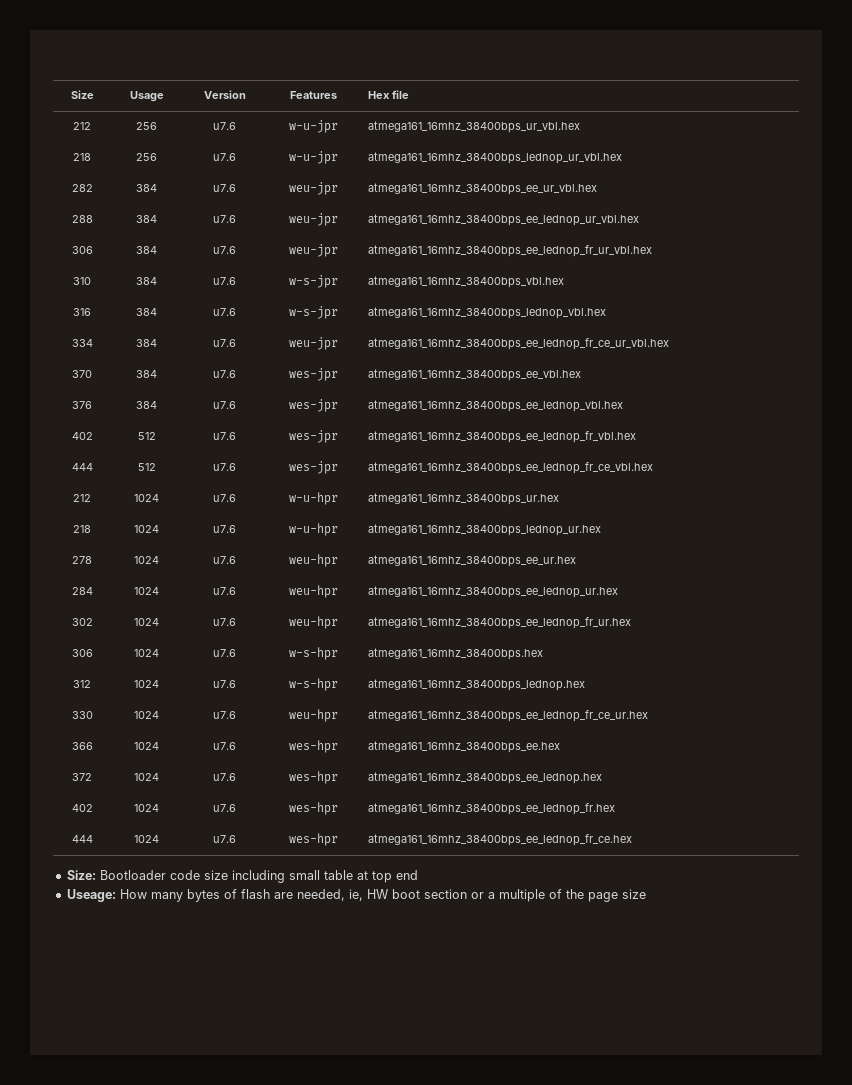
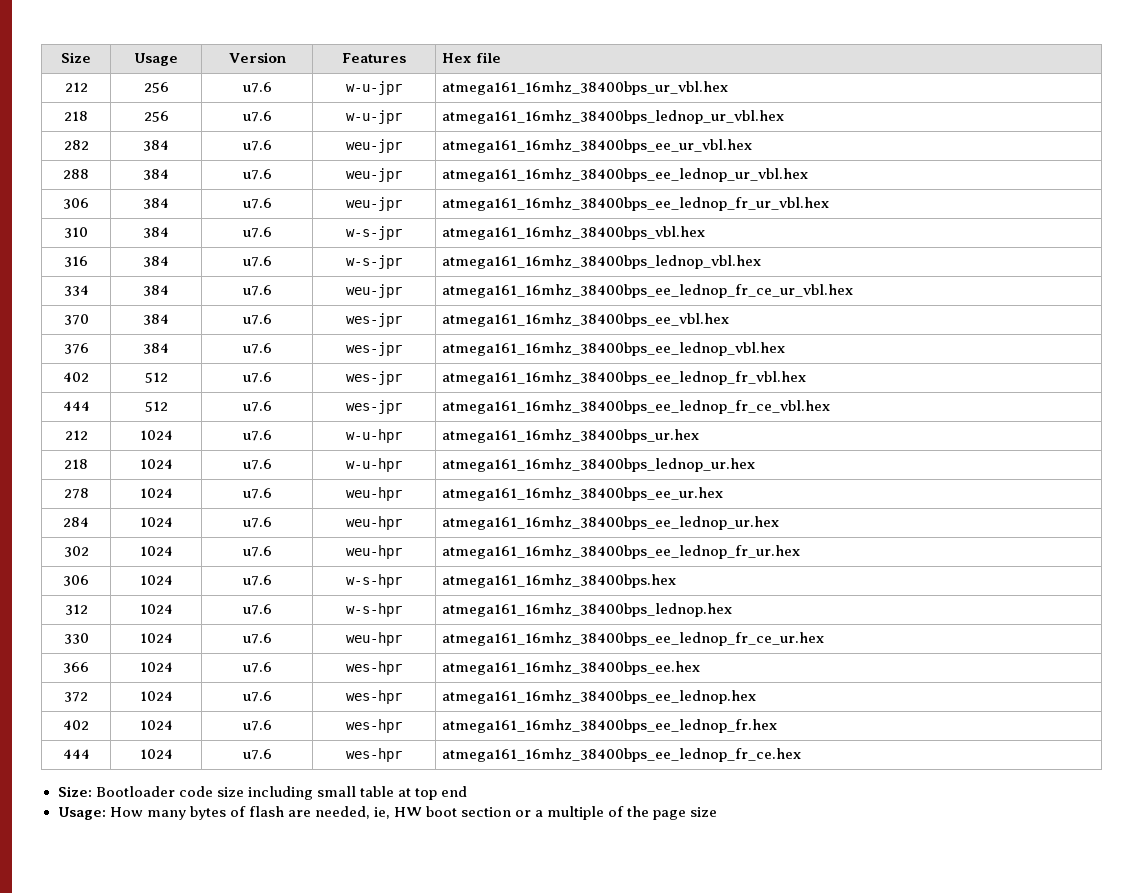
[66,889,116,902] Useage: -> [57,807,106,820] Usage:

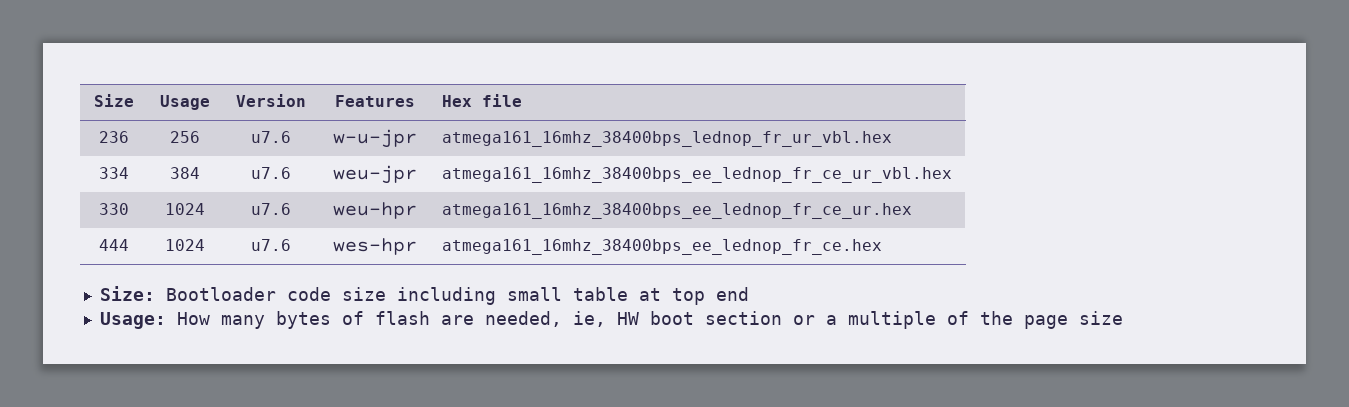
[64,82,88,92] [143,82,169,93] [242,82,272,93] [346,81,402,95] [441,81,728,95] [64,111,88,121] [143,111,169,122] [242,111,272,122] [346,110,402,124] [441,110,784,124] [63,140,89,150] [143,140,169,151] [242,140,272,151] [346,139,402,153] [441,139,752,153] [63,169,89,179] [143,169,169,180] [242,169,272,180] [346,168,402,182] [441,168,808,182] [63,198,89,209] [143,198,169,209] [242,198,272,209] [346,197,402,211] [441,197,829,211] [64,227,88,238] [143,227,169,238] [242,227,272,238] [346,226,402,240] [441,226,705,240] [64,256,88,267] [143,256,169,267] [242,256,272,267] [346,255,402,269] [441,255,761,269] 212 | 256 | u7.6 | w-u-jpr | atmega161_16mhz_38400bps_ur_vbl.hex // 218 | 256 | u7.6 | w-u-jpr | atmega161_16mhz_38400bps_lednop_ur_vbl.hex // 282 | 384 | u7.6 | weu-jpr | atmega161_16mhz_38400bps_ee_ur_vbl.hex // 288 | 384 | u7.6 | weu-jpr | atmega161_16mhz_38400bps_ee_lednop_ur_vbl.hex // 306 | 384 | u7.6 | weu-jpr | atmega161_16mhz_38400bps_ee_lednop_fr_ur_vbl.hex // 310 | 384 | u7.6 | w-s-jpr | atmega161_16mhz_38400bps_vbl.hex // 316 | 384 | u7.6 | w-s-jpr | atmega161_16mhz_38400bps_lednop_vbl.hex -> [98,131,129,143] [169,131,200,143] [251,131,291,143] [332,129,417,148] [441,131,892,147] 236 | 256 | u7.6 | w-u-jpr | atmega161_16mhz_38400bps_lednop_fr_ur_vbl.hex
[63,314,89,325] [143,314,169,325] [242,314,272,325] [346,313,402,327] [441,313,729,327] [63,343,89,354] [143,343,169,354] [242,343,272,354] [346,342,402,356] [441,342,785,356] [63,372,89,382] [144,372,168,383] [242,372,272,383] [346,371,402,385] [441,371,806,385] [62,401,90,411] [144,401,168,412] [242,401,272,412] [346,400,402,414] [441,400,830,414] [64,430,88,440] [139,430,173,440] [242,430,272,441] [346,429,402,443] [441,429,699,443] [64,459,88,469] [139,459,173,469] [242,459,272,470] [346,458,402,472] [441,458,755,472] [63,488,89,499] [139,488,173,498] [242,488,272,499] [346,487,402,501] [441,487,723,501] [63,517,89,527] [139,517,173,527] [242,517,272,528] [346,516,402,530] [441,516,779,530] [63,546,89,557] [139,546,173,556] [242,546,272,557] [346,545,402,559] [441,545,800,559] [63,575,89,586] [139,575,173,585] [242,575,272,586] [346,574,402,588] [441,574,676,588] [64,604,88,615] [139,604,173,614] [242,604,272,615] [346,603,402,617] [441,603,732,617] // 370 | 384 | u7.6 | wes-jpr | atmega161_16mhz_38400bps_ee_vbl.hex // 376 | 384 | u7.6 | wes-jpr | atmega161_16mhz_38400bps_ee_lednop_vbl.hex // 402 | 512 | u7.6 | wes-jpr | atmega161_16mhz_38400bps_ee_lednop_fr_vbl.hex // 444 | 512 | u7.6 | wes-jpr | atmega161_16mhz_38400bps_ee_lednop_fr_ce_vbl.hex // 212 | 1024 | u7.6 | w-u-hpr | atmega161_16mhz_38400bps_ur.hex // 218 | 1024 | u7.6 | w-u-hpr | atmega161_16mhz_38400bps_lednop_ur.hex // 278 | 1024 | u7.6 | weu-hpr | atmega161_16mhz_38400bps_ee_ur.hex // 284 | 1024 | u7.6 | weu-hpr | atmega161_16mhz_38400bps_ee_lednop_ur.hex // 302 | 1024 | u7.6 | weu-hpr | atmega161_16mhz_38400bps_ee_lednop_fr_ur.hex // 306 | 1024 | u7.6 | w-s-hpr | atmega161_16mhz_38400bps.hex // 312 | 1024 | u7.6 | w-s-hpr | atmega161_16mhz_38400bps_lednop.hex -> (952, 175) none
[63,662,89,673] [139,662,173,672] [242,662,272,673] [346,661,402,675] [441,661,700,675] [64,692,88,702] [139,691,173,701] [242,691,272,702] [346,690,402,704] [441,690,756,704] [63,720,89,730] [139,720,173,730] [242,720,272,731] [346,719,402,733] [441,719,777,733] // 366 | 1024 | u7.6 | wes-hpr | atmega161_16mhz_38400bps_ee.hex // 372 | 1024 | u7.6 | wes-hpr | atmega161_16mhz_38400bps_ee_lednop.hex // 402 | 1024 | u7.6 | wes-hpr | atmega161_16mhz_38400bps_ee_lednop_fr.hex -> (912, 211) none

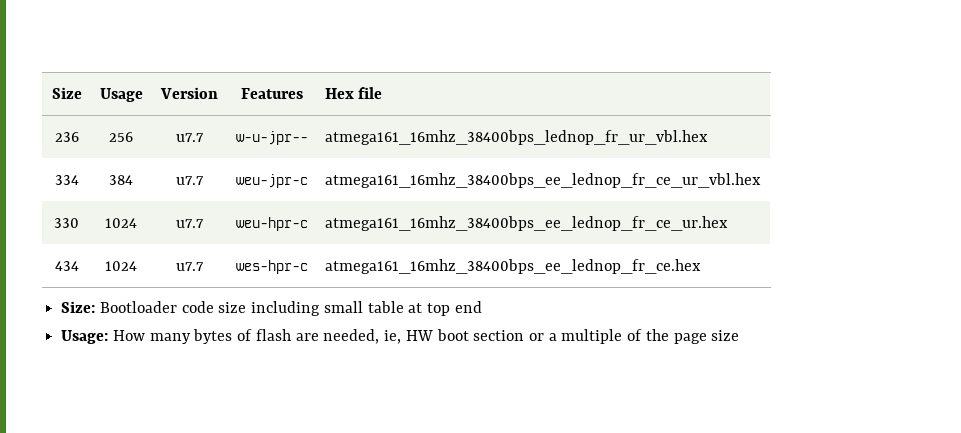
[251,131,291,143] [332,129,417,148] u7.6 | w-u-jpr -> [175,133,204,142] [235,131,308,145] u7.7 | w-u-jpr--
[251,167,291,179] [332,165,417,184] u7.6 | weu-jpr -> [175,176,204,185] [235,174,308,188] u7.7 | weu-jpr-c
[251,203,291,215] [332,202,417,219] u7.6 | weu-hpr -> [175,219,204,228] [235,217,308,231] u7.7 | weu-hpr-c
[98,239,129,251] [164,239,205,251] [251,239,291,251] [332,238,417,255] 444 | 1024 | u7.6 | wes-hpr -> [54,261,79,271] [105,261,137,271] [175,262,204,271] [235,260,308,274] 434 | 1024 | u7.7 | wes-hpr-c

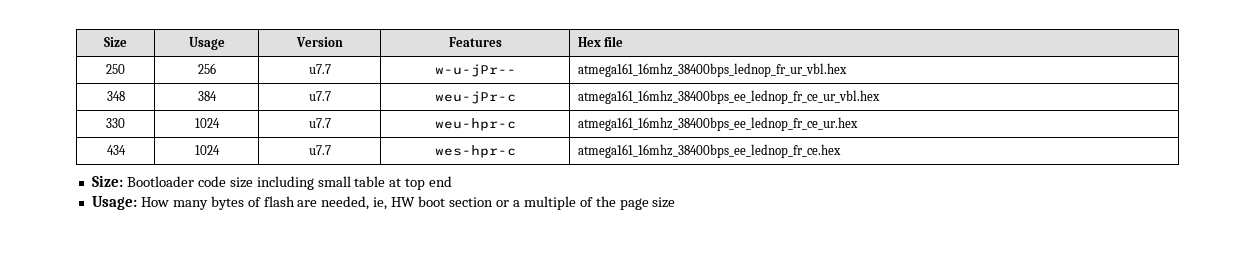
[54,132,79,142] 236 -> [106,64,125,74] 250
[235,131,308,145] w-u-jpr-- -> [434,64,516,77] w-u-jPr--
[54,175,79,185] 334 -> [106,91,125,101] 348
[235,174,308,188] weu-jpr-c -> [434,91,516,104] weu-jPr-c

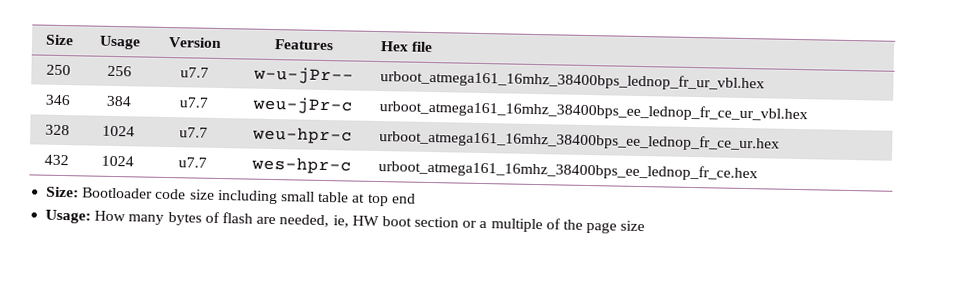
[577,63,847,77] [106,91,125,101] atmega161_16mhz_38400bps_lednop_fr_ur_vbl.hex // 348 -> [379,70,765,92] [45,94,70,106] urboot_atmega161_16mhz_38400bps_lednop_fr_ur_vbl.hex // 346
[577,90,880,104] [106,118,125,128] atmega161_16mhz_38400bps_ee_lednop_fr_ce_ur_vbl.hex // 330 -> [378,100,808,123] [45,124,70,136] urboot_atmega161_16mhz_38400bps_ee_lednop_fr_ce_ur_vbl.hex // 328
[577,117,858,131] [106,145,126,155] atmega161_16mhz_38400bps_ee_lednop_fr_ce_ur.hex // 434 -> [378,130,780,152] [44,154,69,166] urboot_atmega161_16mhz_38400bps_ee_lednop_fr_ce_ur.hex // 432
[577,144,841,158] atmega161_16mhz_38400bps_ee_lednop_fr_ce.hex -> [377,160,758,182] urboot_atmega161_16mhz_38400bps_ee_lednop_fr_ce.hex

